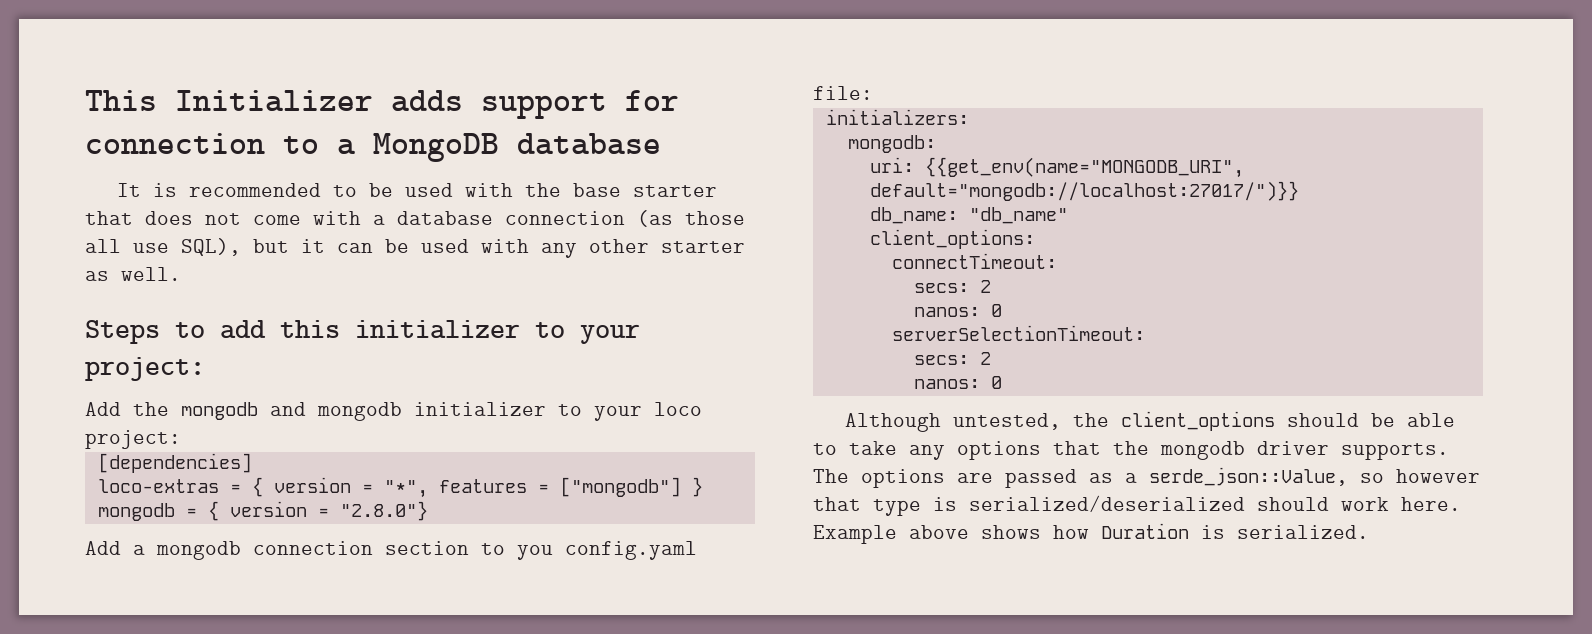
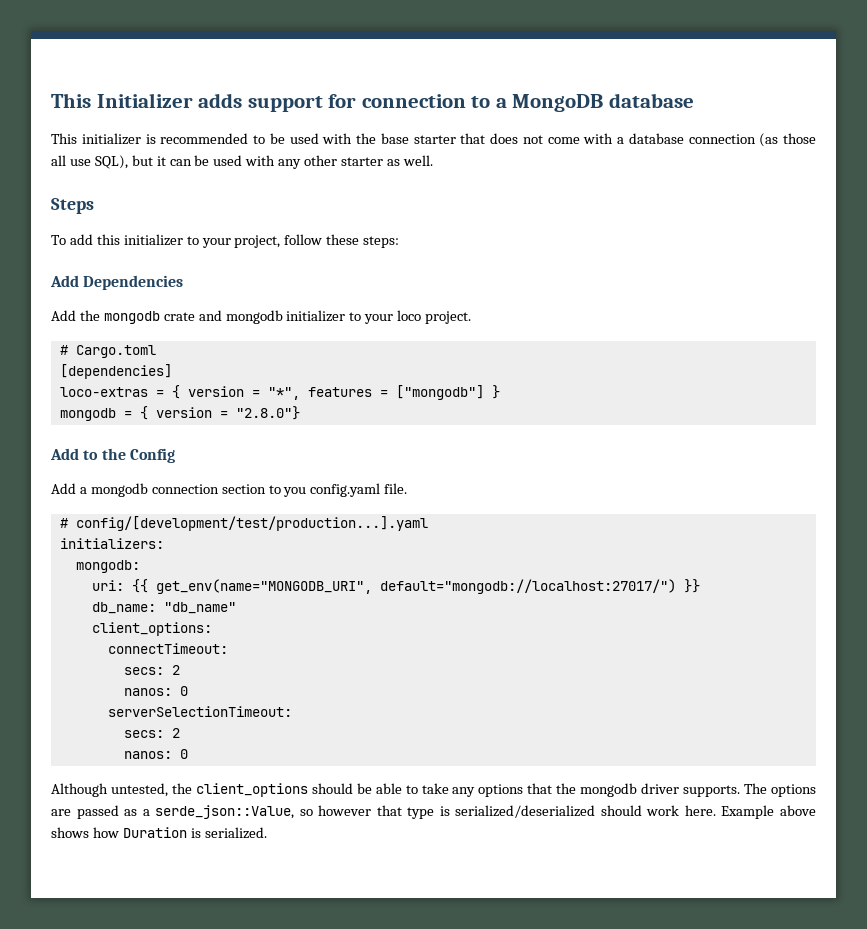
[117,183,142,197] It -> [51,133,141,145] This initializer
[175,322,205,338] to -> [51,235,66,245] // To
[85,357,205,381] project: -> [234,234,400,248] [50,275,184,290] project, follow these steps: // Add Dependencies
(258, 411) none -> [163,312,195,321] crate
[85,430,181,449] project: -> [425,311,472,324] [59,345,156,358] project. // # Cargo.toml
(428, 511) none -> [50,448,175,463] // Add to the Config
[813,86,873,100] file: -> [384,483,408,494] [59,516,428,531] file. // # config/[development/test/production...].yaml
[924,157,1244,178] [869,181,1299,201] {{get_env(name="MONGODB_URI", default="mongodb://localhost:27017/")}} -> [131,579,700,594] {{ get_env(name="MONGODB_URI", default="mongodb://localhost:27017/") }}

